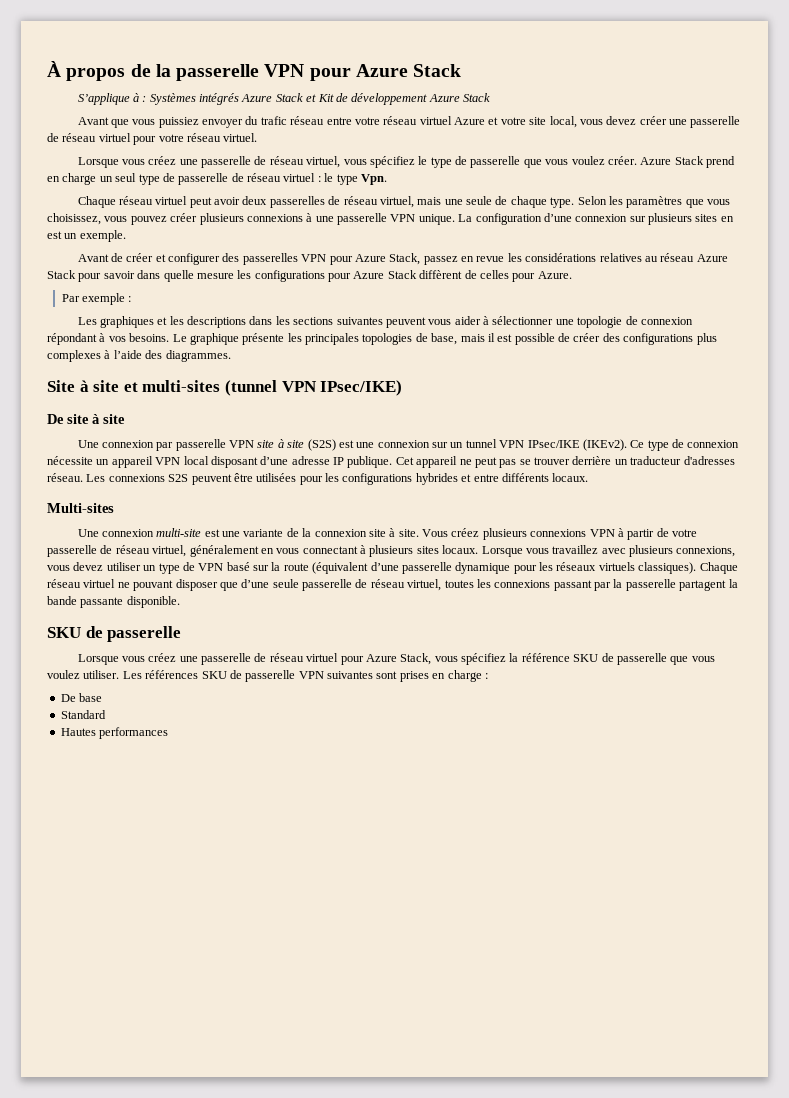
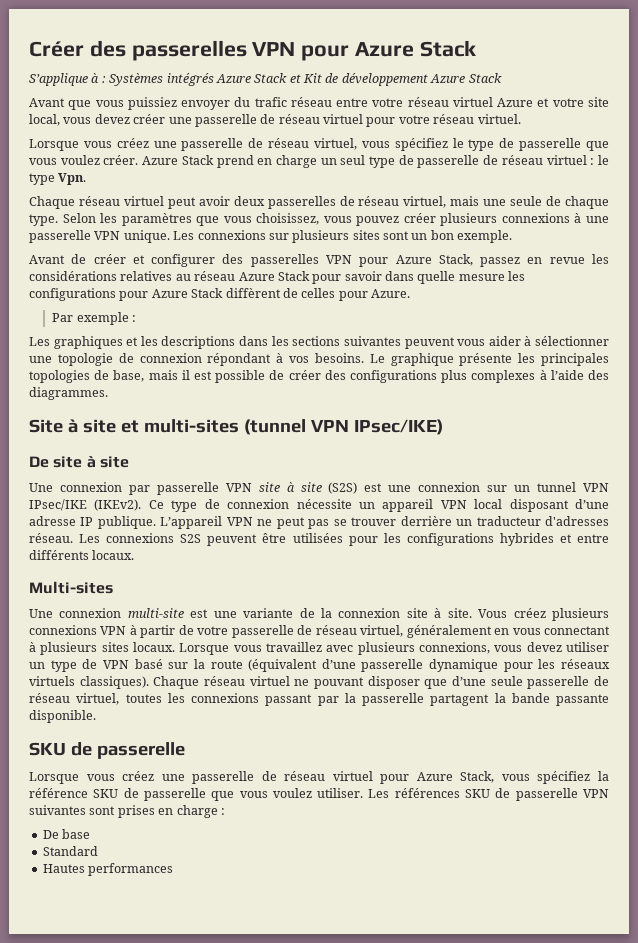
[47,61,260,81] À propos de la passerelle -> [29,40,247,61] Créer des passerelles
[458,213,734,225] [47,231,78,239] La configuration d’une connexion sur plusieurs sites en est un -> [173,230,454,243] Les connexions sur plusieurs sites sont un bon
[395,456,458,468] Cet appareil -> [160,516,253,529] L’appareil VPN

